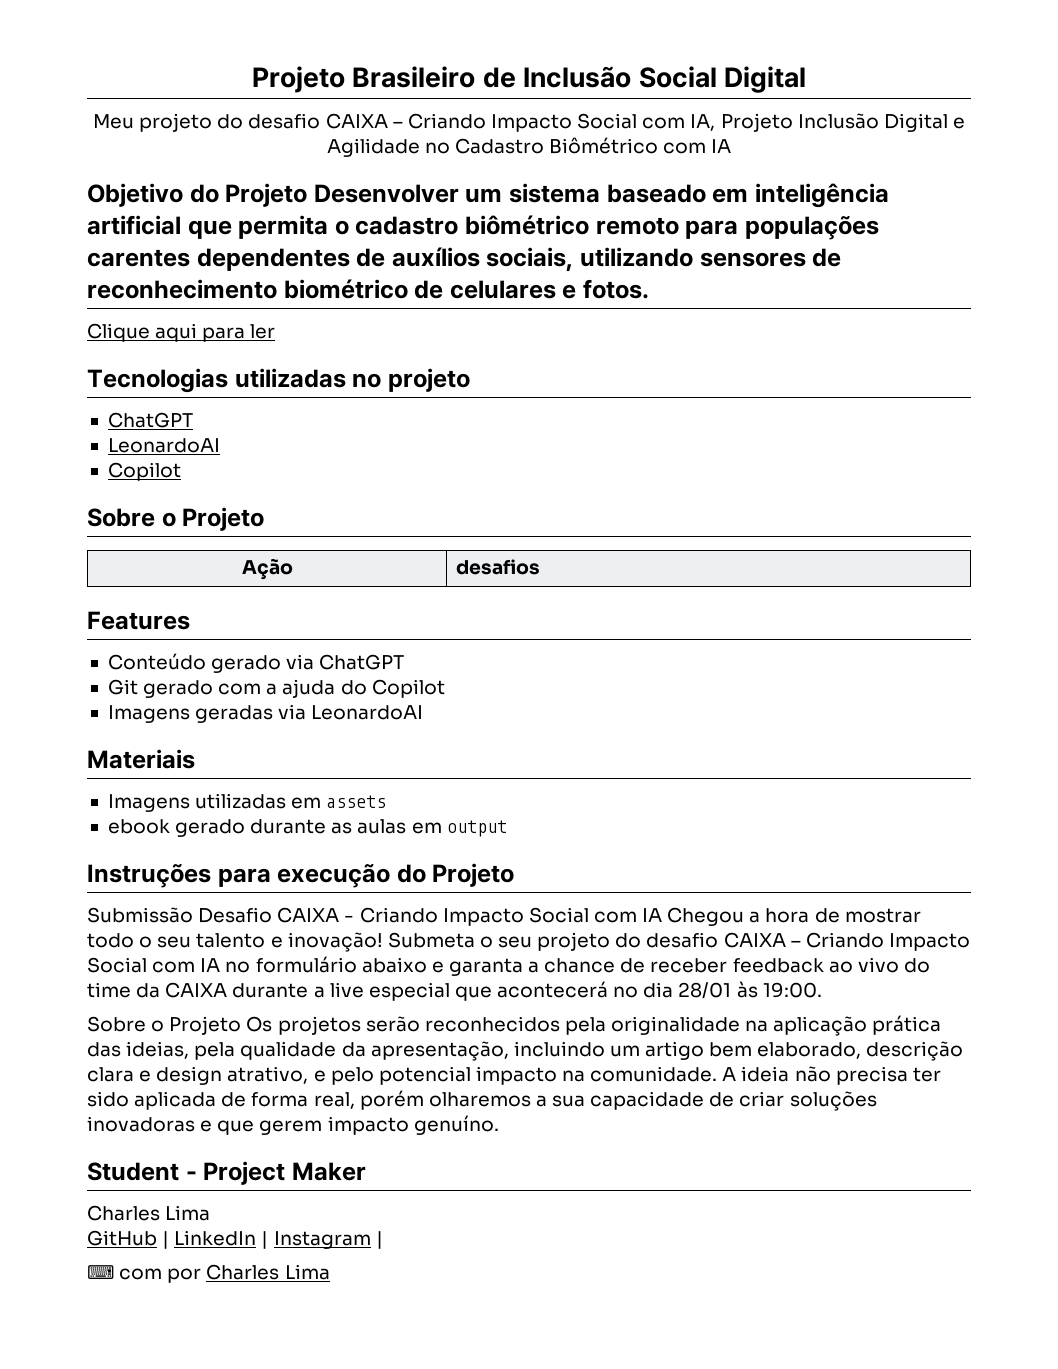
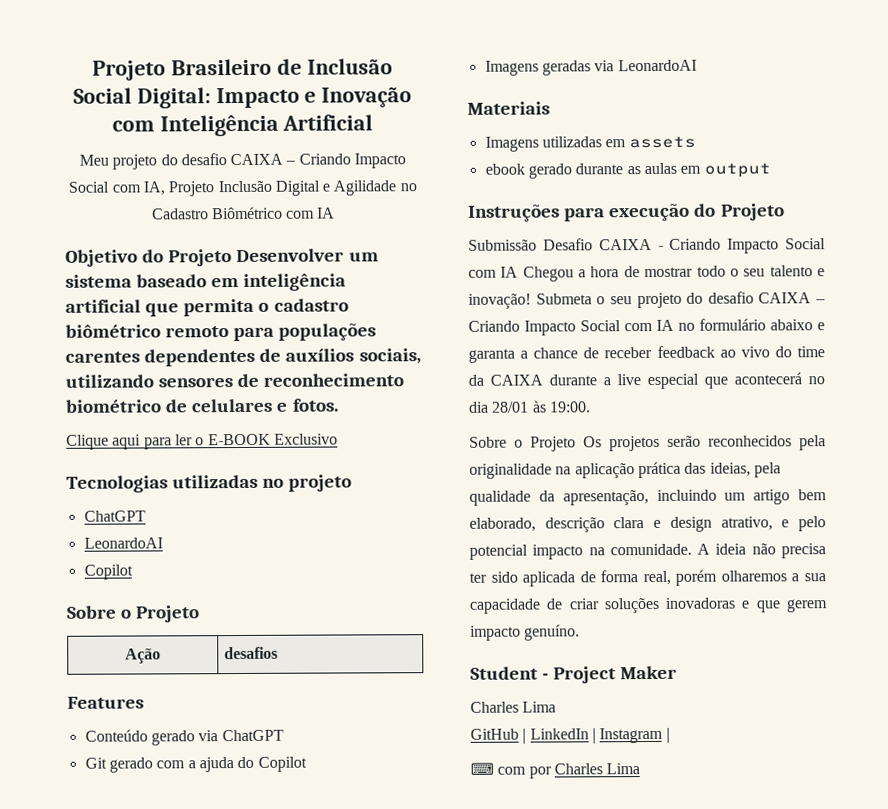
[724,66,807,93] Digital -> [136,87,413,109] [111,114,374,137] Digital: Impacto e Inovação com Inteligência Artificial
(276, 331) none -> [195,433,338,446] o E-BOOK Exclusivo

